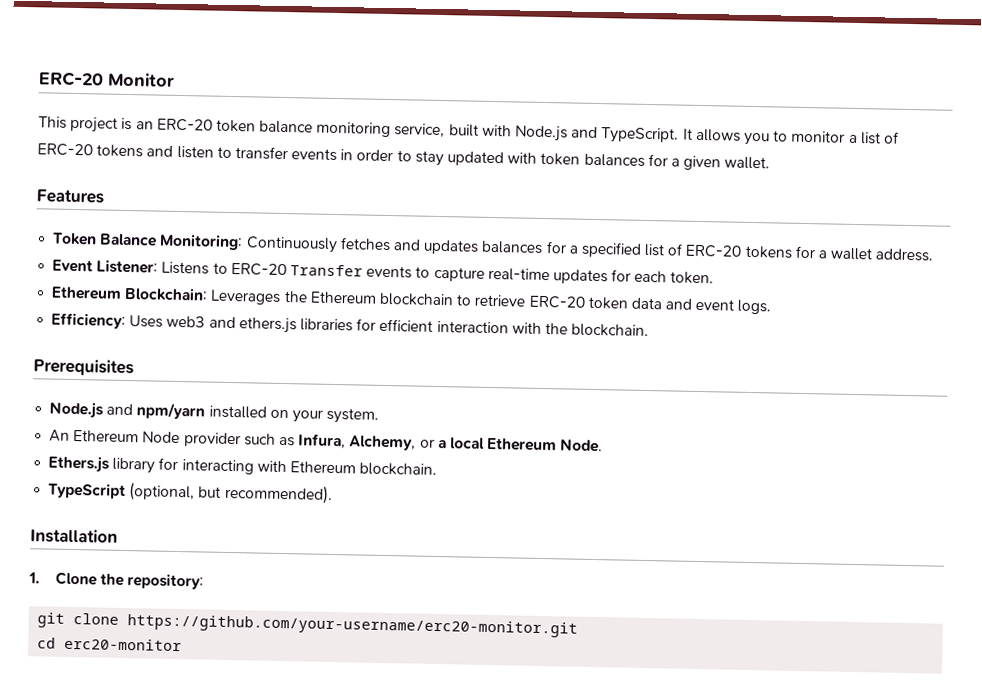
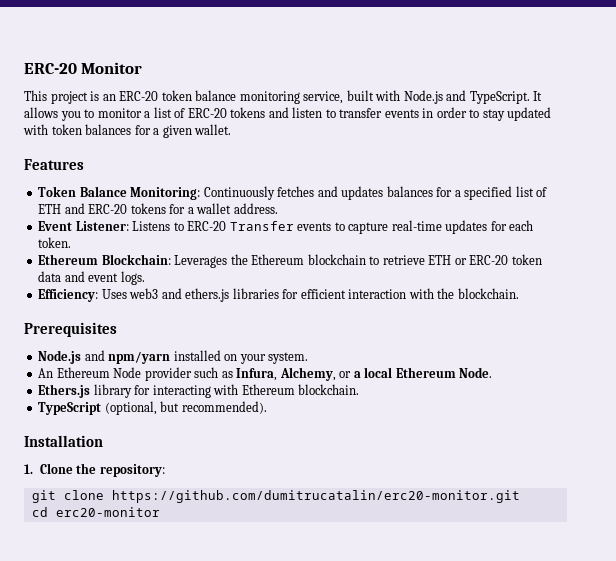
(684, 249) none -> [38,203,85,214] ETH and
(527, 300) none -> [428,255,467,265] ETH or
[127,614,579,638] https://github.com/your-username/erc20-monitor.git -> [111,490,520,503] https://github.com/dumitrucatalin/erc20-monitor.git

